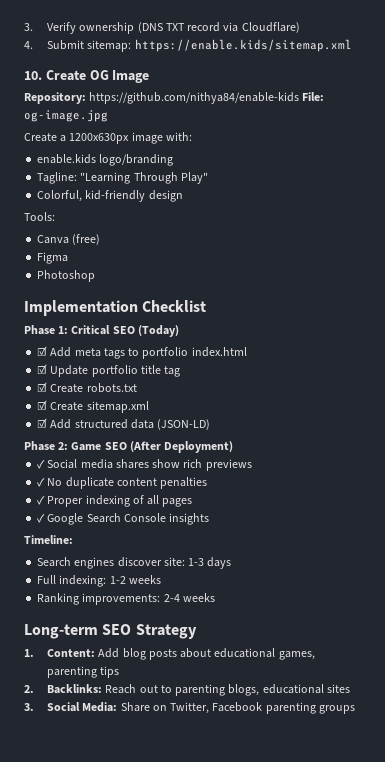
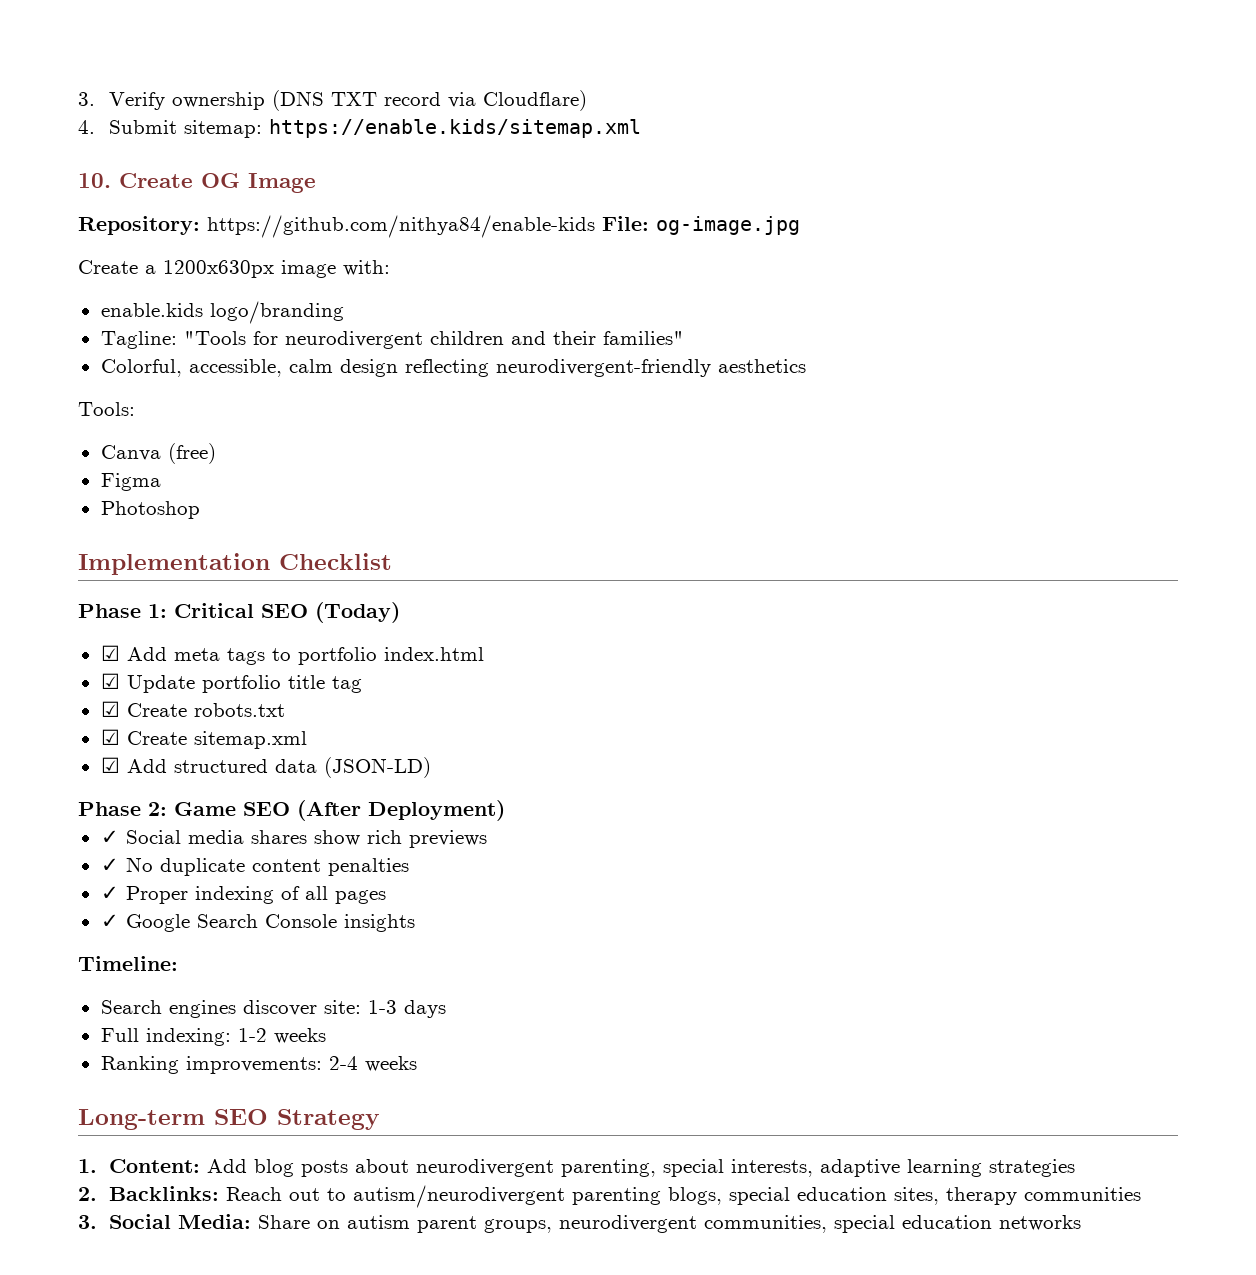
[80,172,208,184] "Learning Through Play" -> [183,331,684,349] "Tools for neurodivergent children and their families"
[85,190,146,202] kid-friendly -> [188,359,333,377] accessible, calm
(183, 196) none -> [404,359,806,377] reflecting neurodivergent-friendly aesthetics
[214,648,315,660] [47,666,120,678] educational games, parenting tips -> [415,1159,1075,1177] neurodivergent parenting, special interests, adaptive learning strategies
(172, 689) none -> [352,1185,565,1208] autism/neurodivergent
[262,684,350,694] educational sites -> [728,1187,1141,1205] special education sites, therapy communities
[170,702,355,714] Twitter, Facebook parenting groups -> [346,1215,1081,1233] autism parent groups, neurodivergent communities, special education networks

